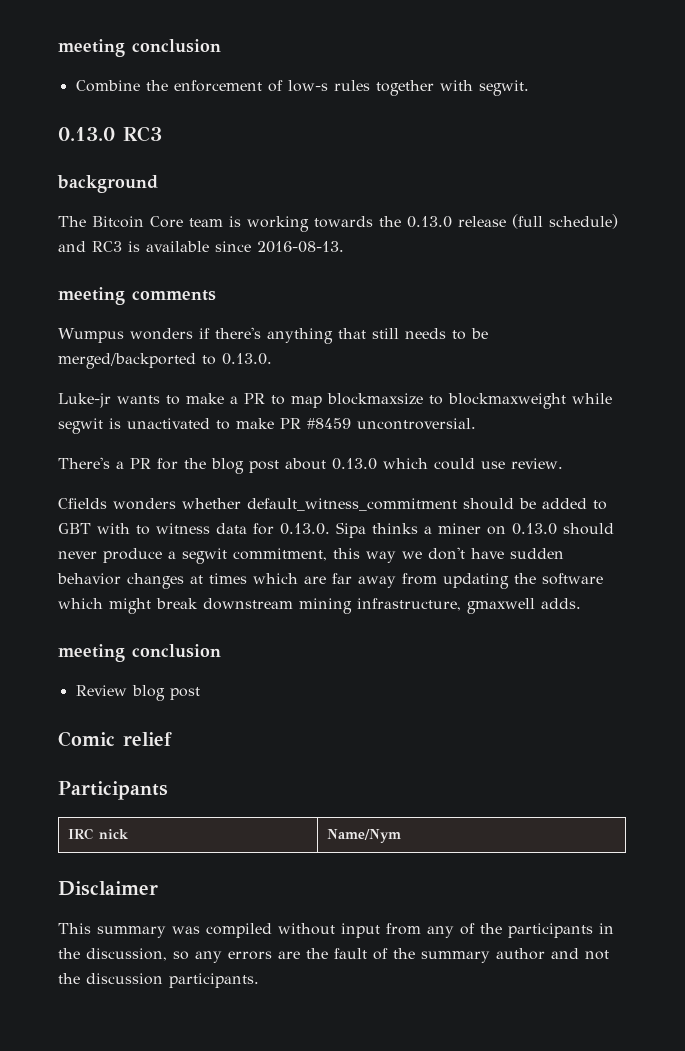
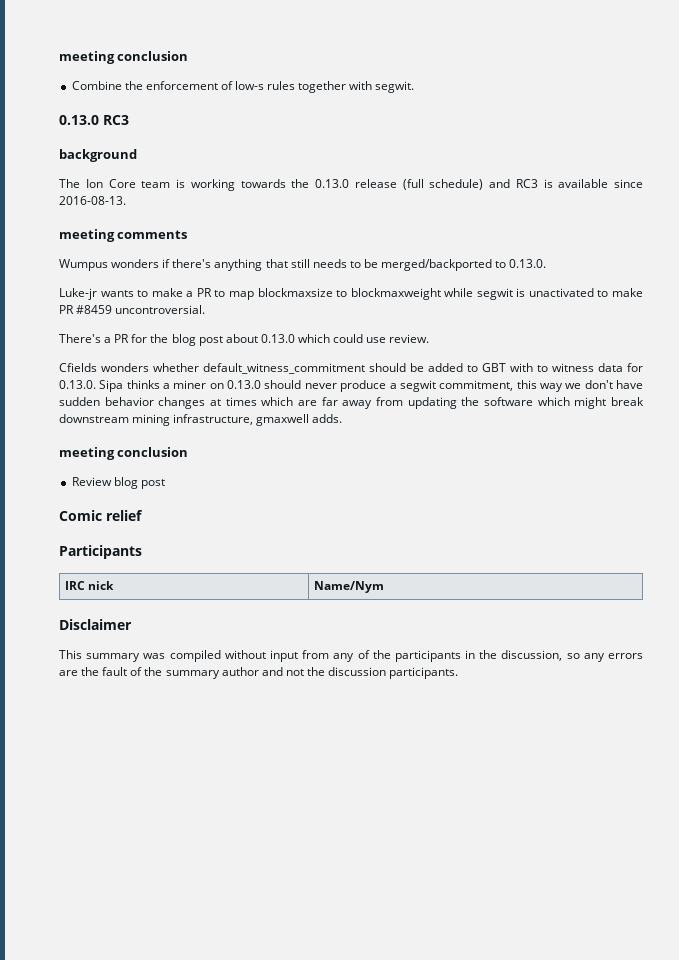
[92,216,144,228] Bitcoin -> [85,179,103,188] Ion

